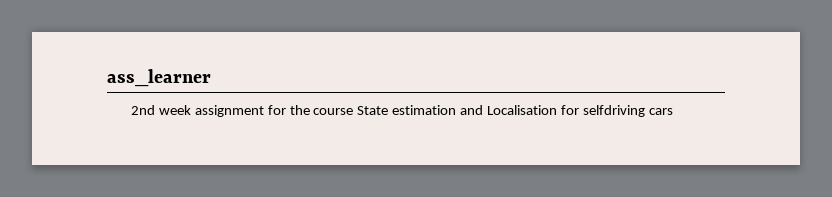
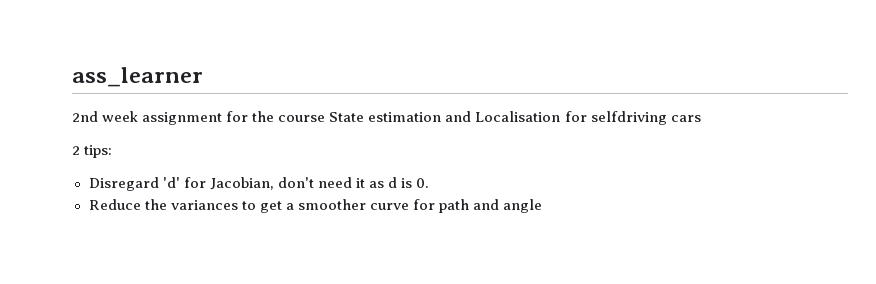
(673, 111) none -> [72,145,113,158] [88,177,430,191] [88,199,543,213] // 2 tips: // Disregard 'd' for Jacobian, don't need it as d is 0. // Reduce the variances to get a smoother curve for path and angle

